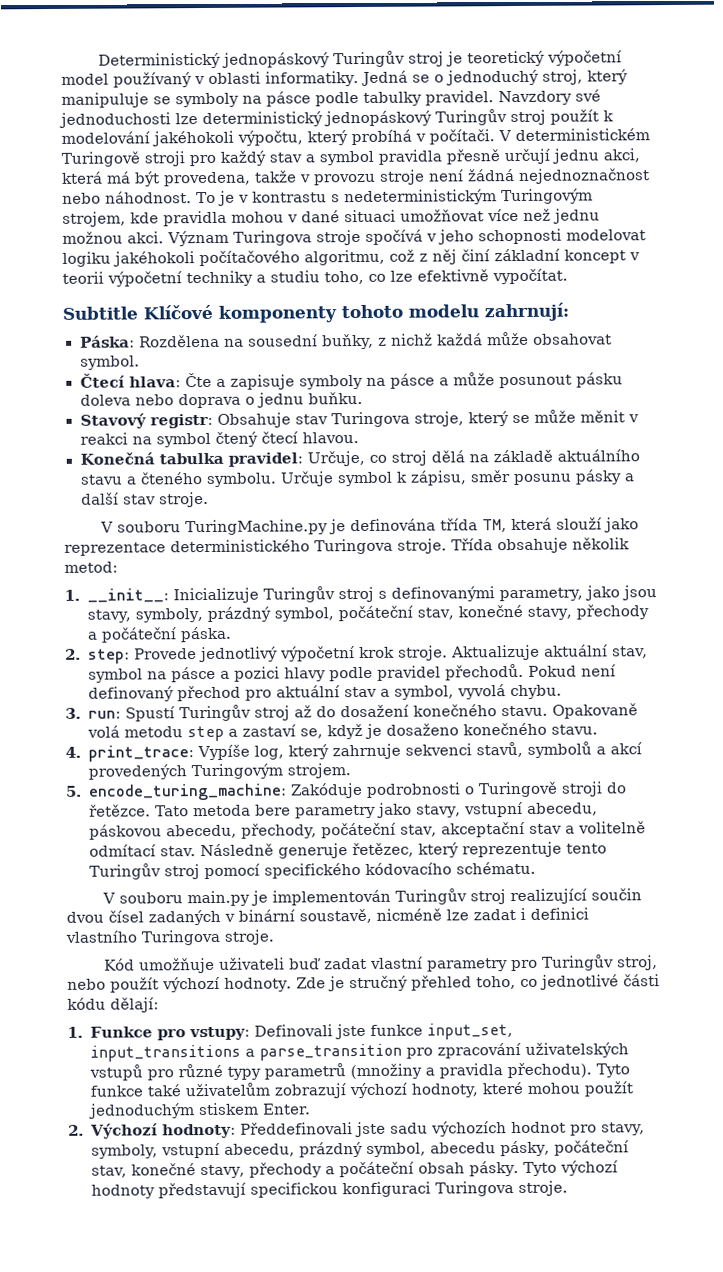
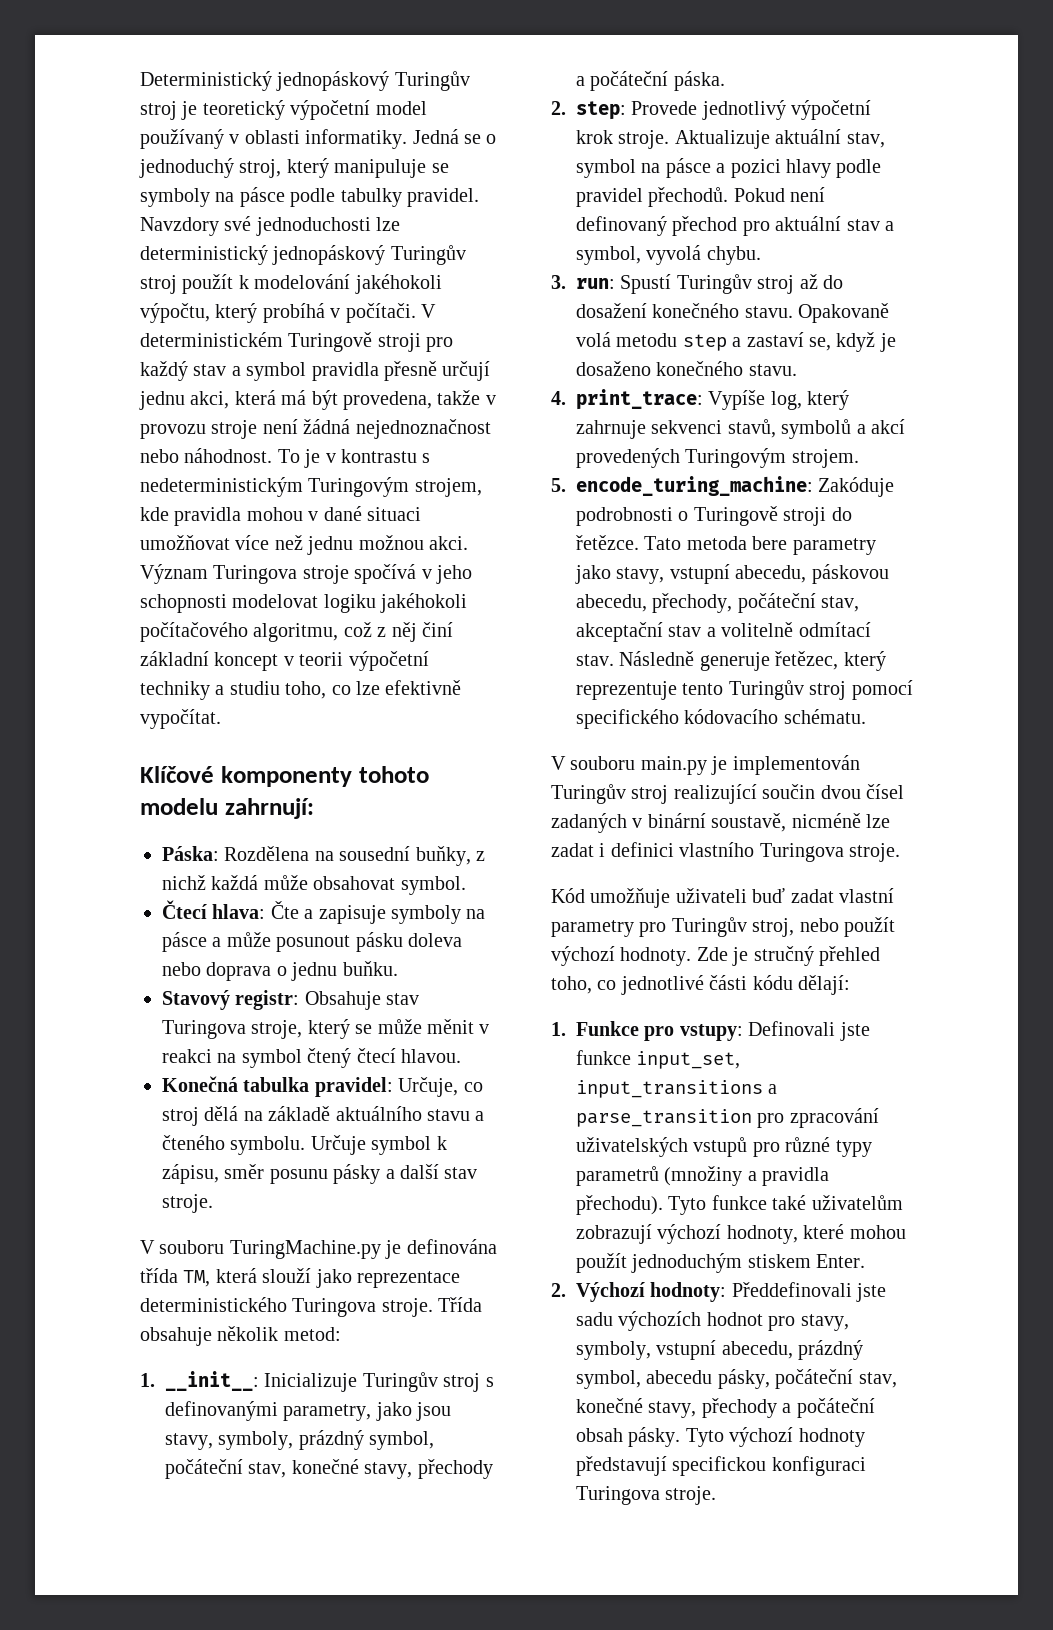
[62,306,138,320] Subtitle -> (221, 719) none

